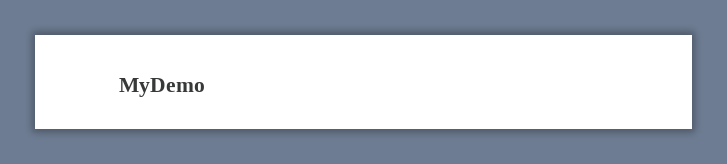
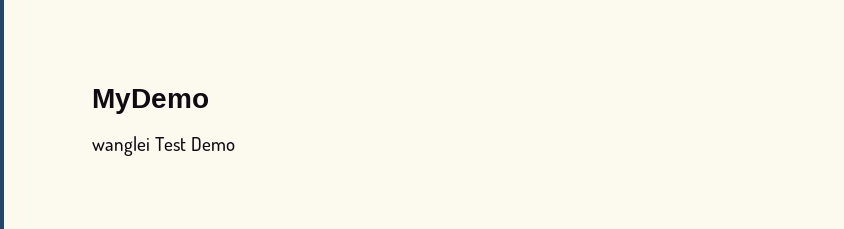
(205, 87) none -> [92,136,236,156] // wanglei Test Demo

